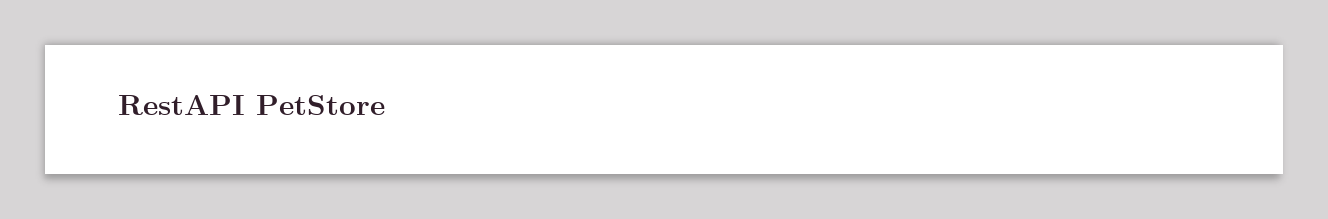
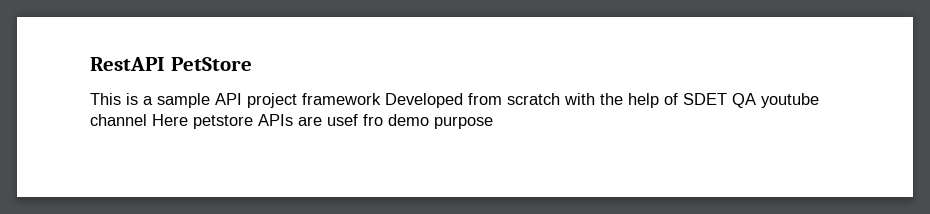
(385, 105) none -> [90,93,819,108] [90,114,493,129] // This is a sample API project framework Developed from scratch with the help of SDET QA youtube channel Here petstore APIs are usef fro demo purpose

